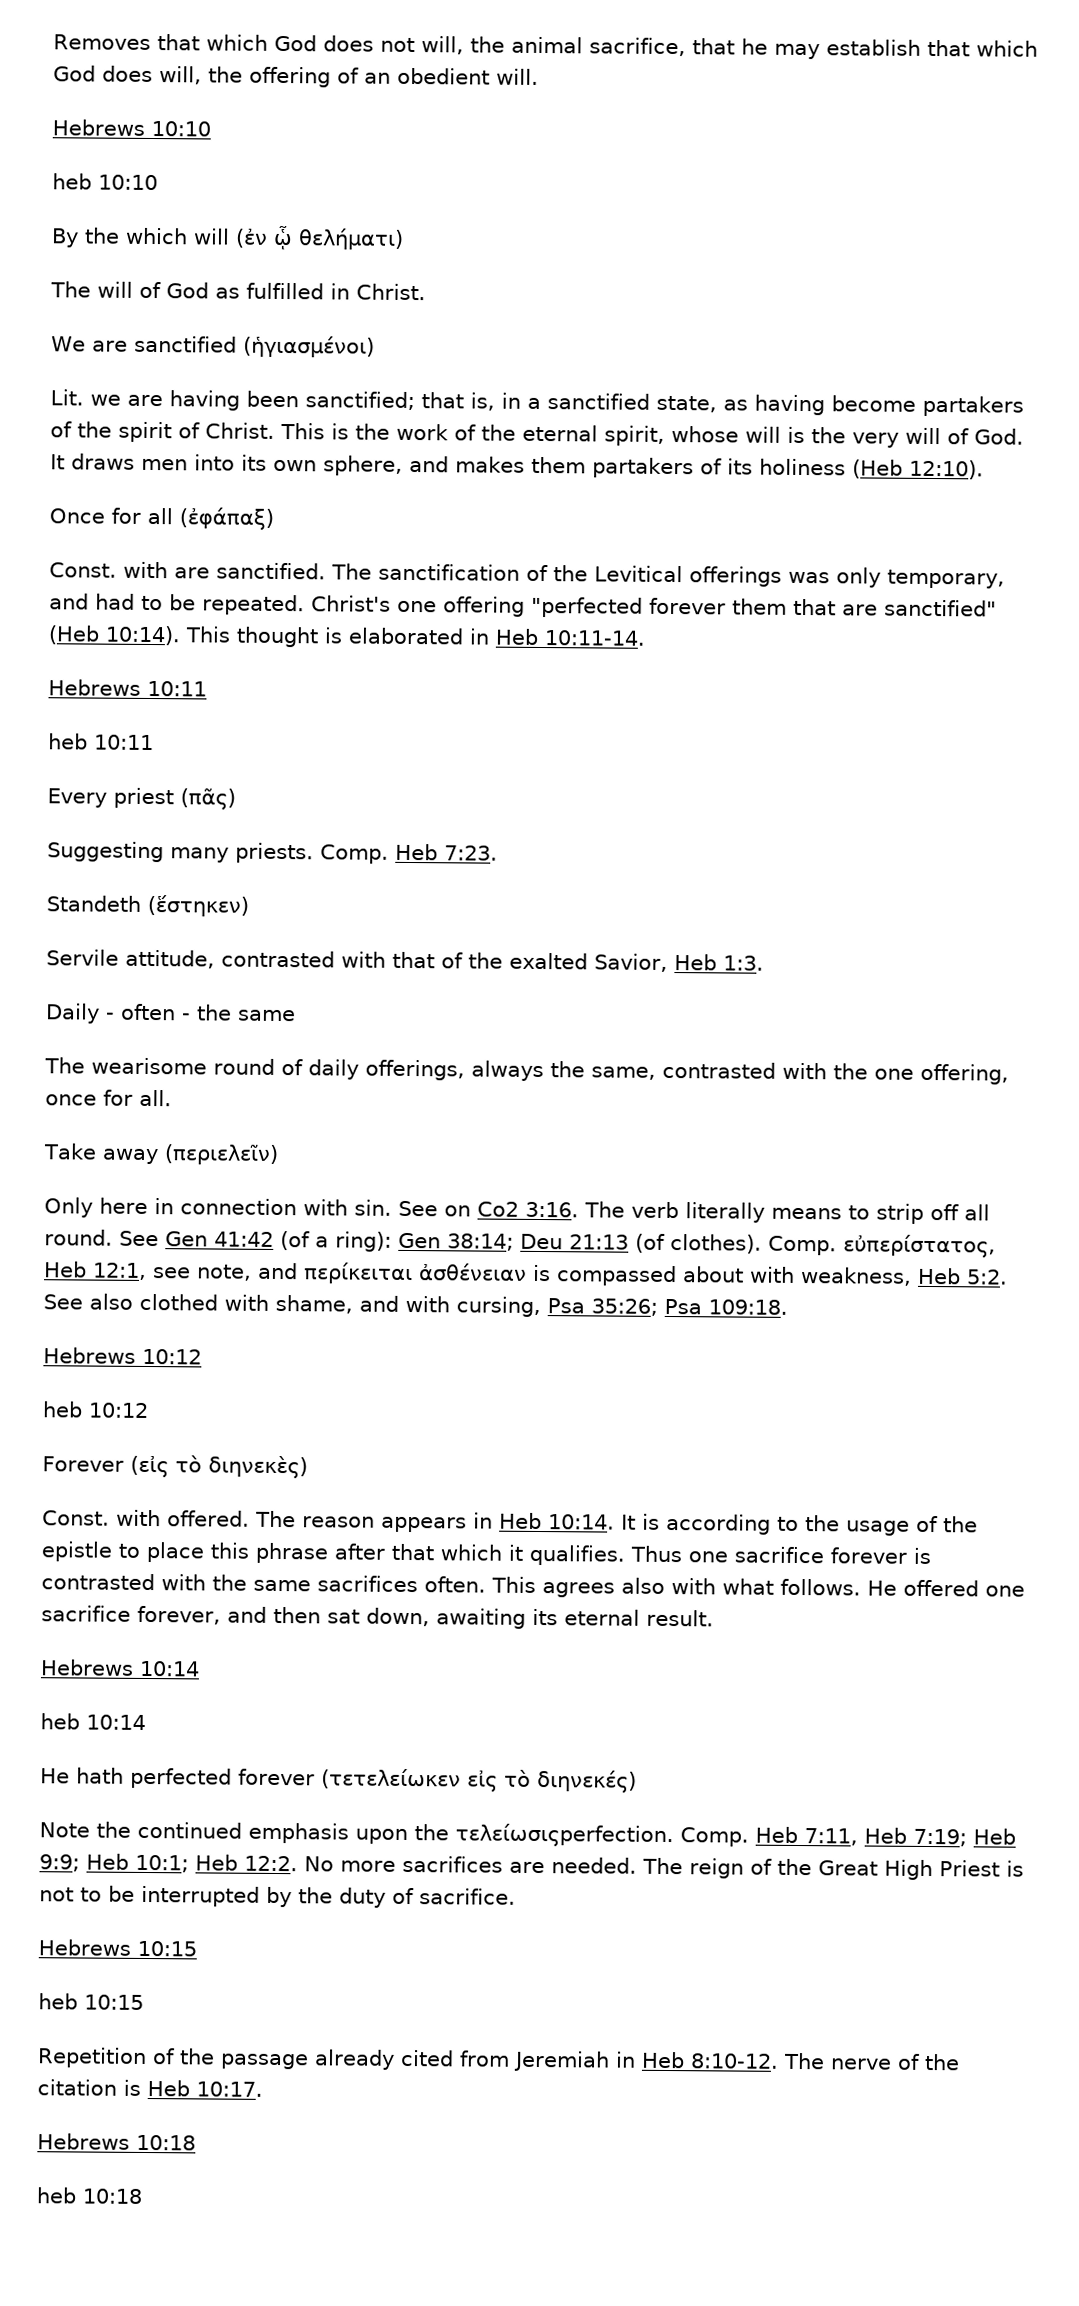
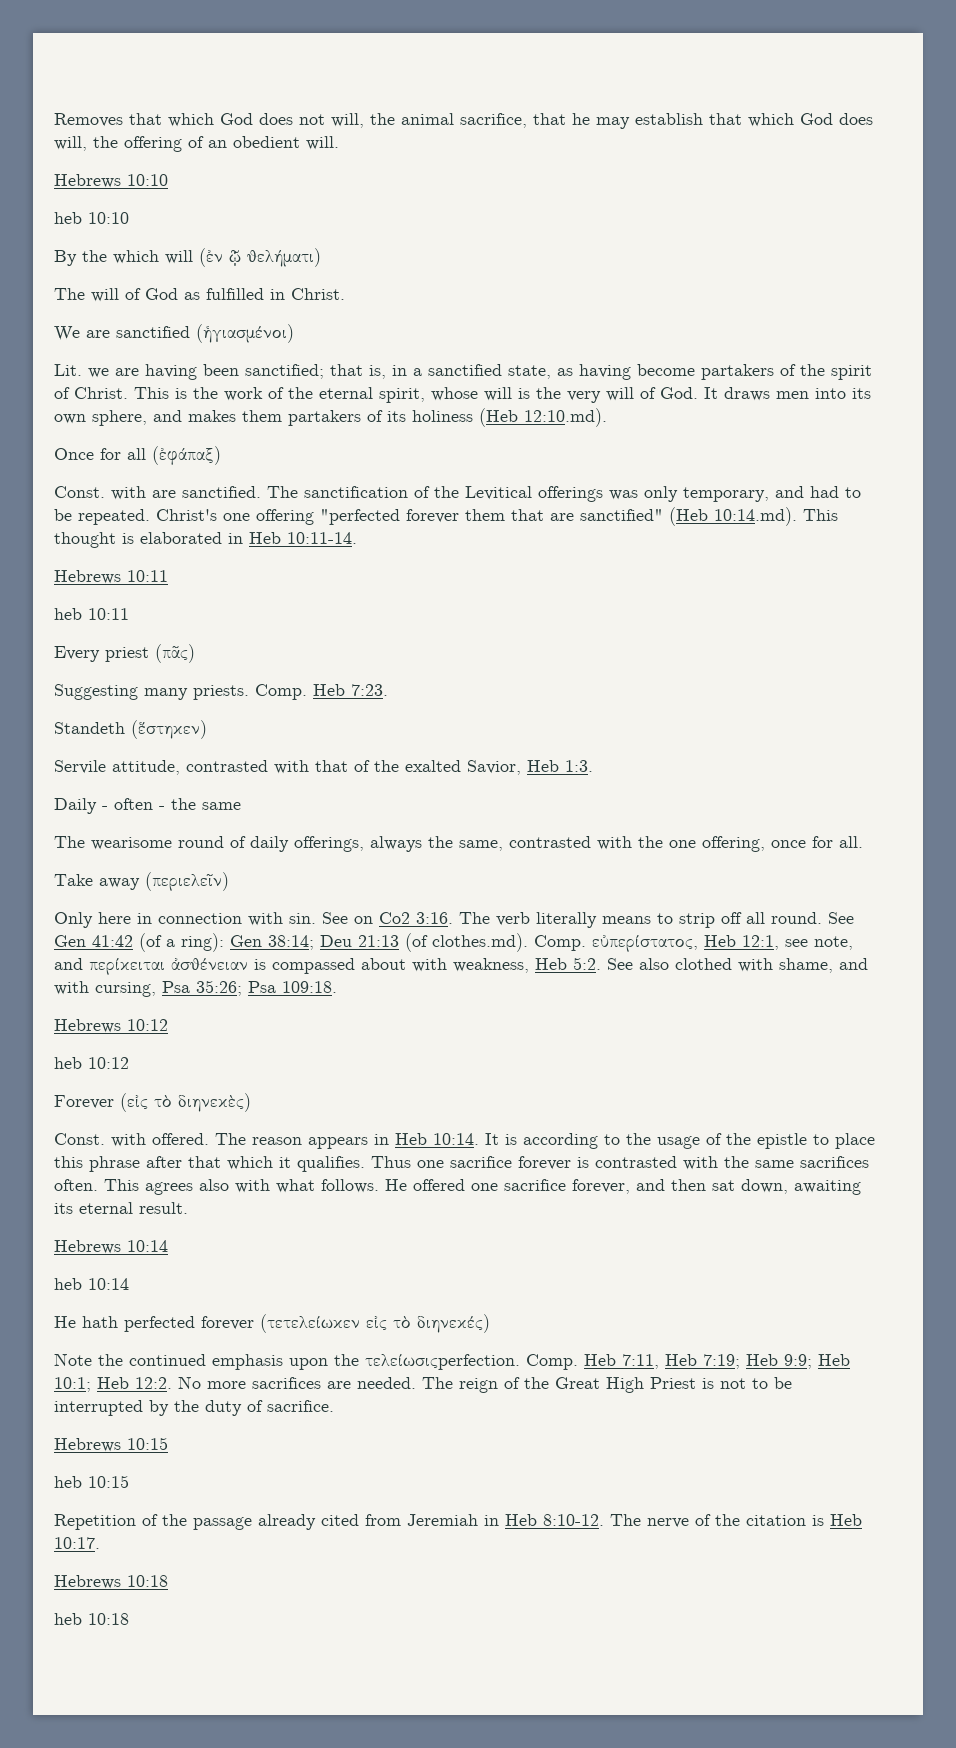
[908,459,984,480] 12:10). -> [524,408,607,427] 12:10.md).
[105,625,181,646] 10:14). -> [714,507,797,526] 10:14.md).
[670,1234,762,1254] clothes). -> [432,933,528,952] clothes.md).

